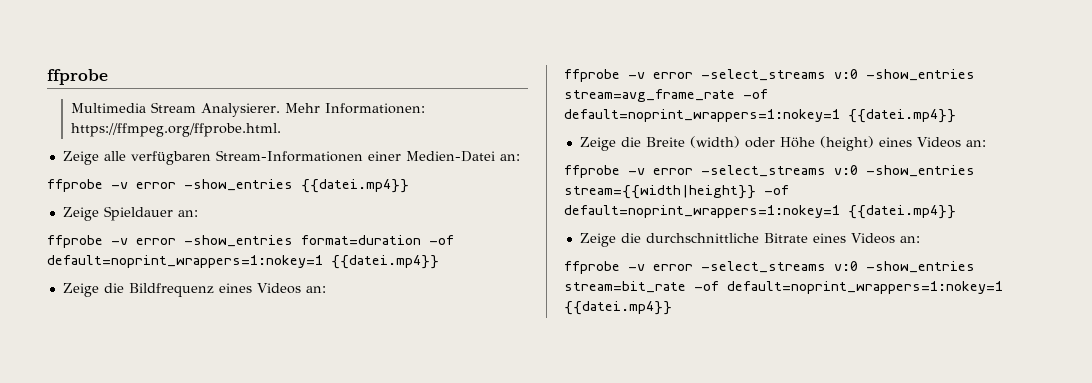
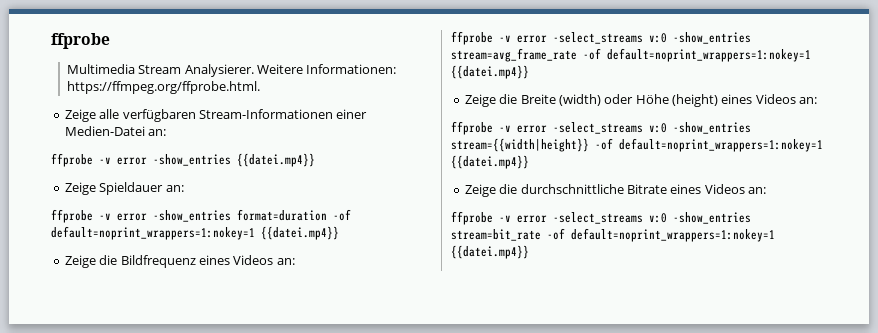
[285,103,321,113] Mehr -> [256,64,303,74] Weitere

